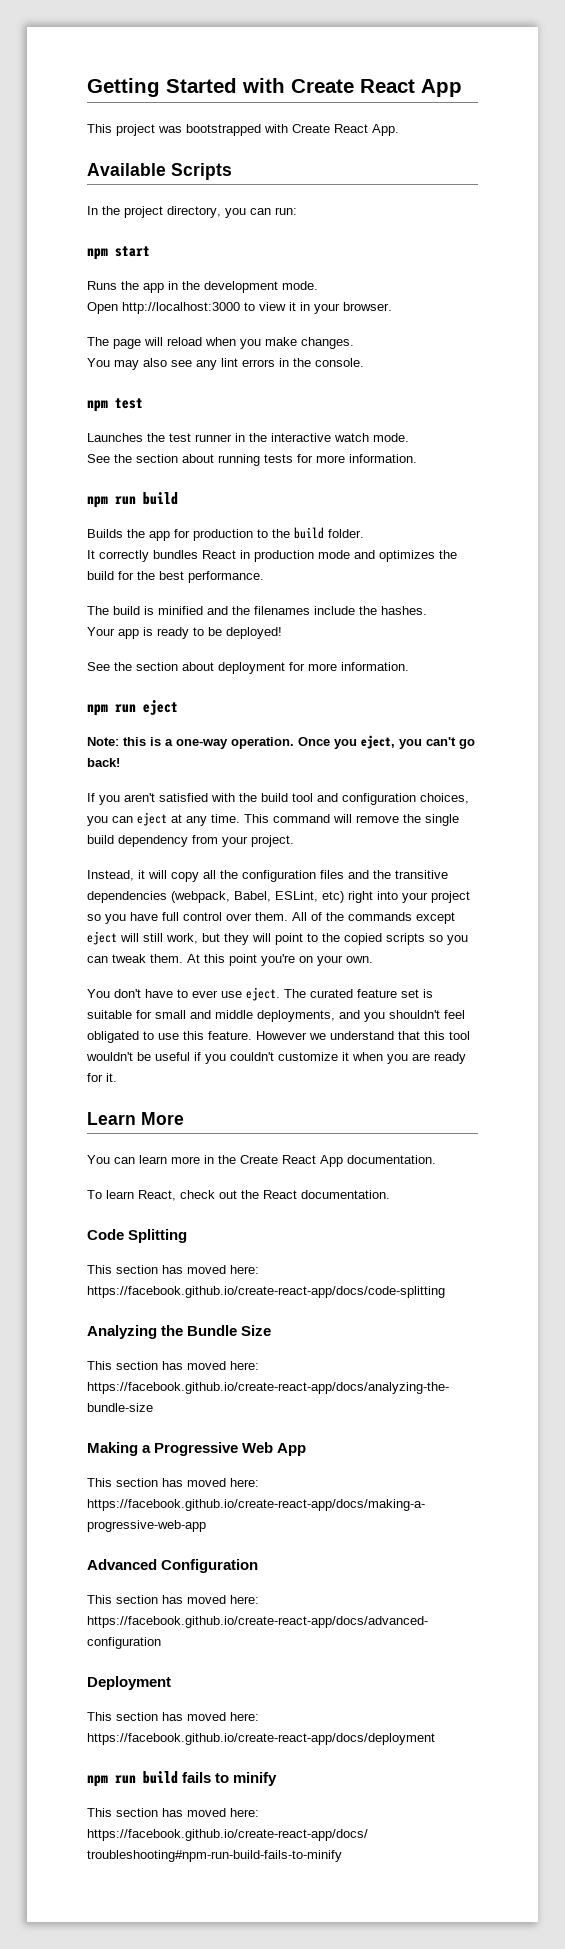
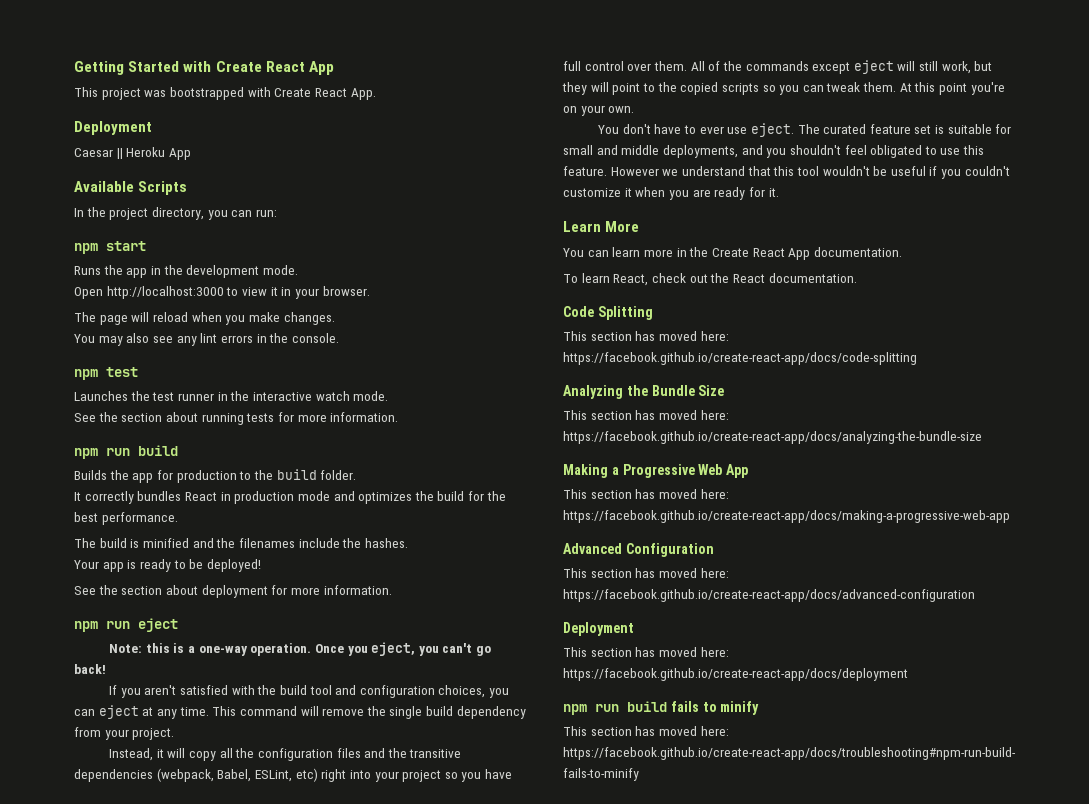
(399, 130) none -> [74,121,152,135] [74,147,191,160] // Deployment // Caesar || Heroku App

